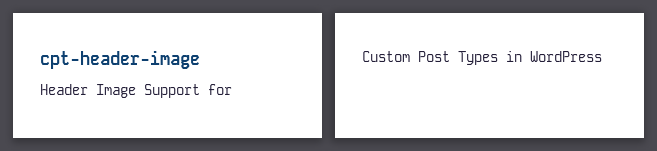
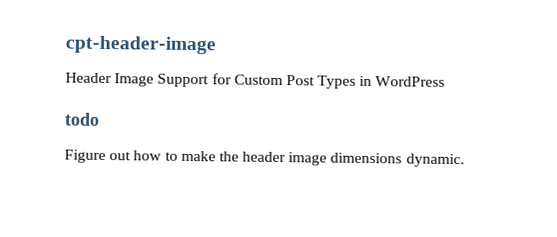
(602, 56) none -> [64,112,100,126] [64,149,465,168] // todo // Figure out how to make the header image dimensions dynamic.

